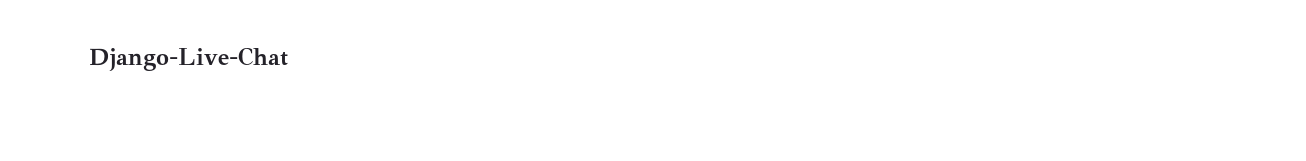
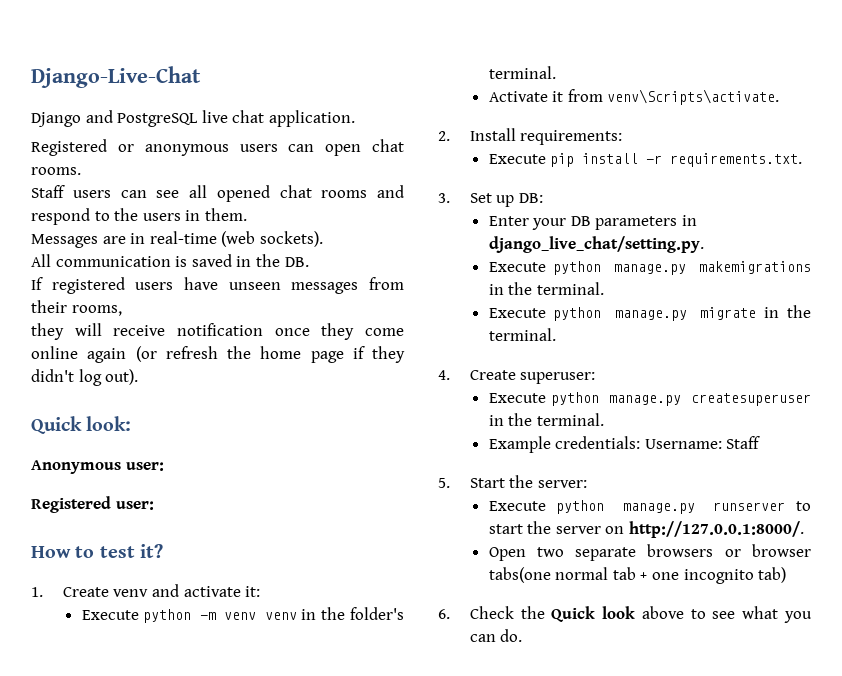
(288, 59) none -> [31,110,355,127] [31,139,404,156] [31,167,81,175] [31,185,404,202] [31,208,247,225] [31,231,323,248] [31,254,309,267] [31,277,404,294] [31,300,122,316] [31,323,404,340] [31,346,405,363] [31,369,139,386] [31,416,132,434] [31,460,164,474] [31,496,154,513] [31,544,164,558] [31,584,261,597] [81,607,405,623] [488,66,556,79] [488,89,780,105] [438,128,623,145] [488,153,803,167] [438,193,544,207] [488,215,697,230] [488,236,704,253] [488,261,811,275] [488,282,604,295] [488,305,811,321] [488,328,556,341] [438,370,596,384] [488,392,811,406] [488,413,604,426] [488,436,761,453] [438,475,588,488] [488,500,811,514] [488,521,804,538] [488,544,811,561] [488,567,787,584] [438,606,812,623] [469,629,523,642] // Django and PostgreSQL live chat application. // Registered or anonymous users can open chat rooms. // Staff users can see all opened chat rooms and respond to the users in them. // Messages are in real-time (web sockets). // All communication is saved in the DB. // If registered users have unseen messages from their rooms, // they will receive notification once they come online again (or refresh the home page if they didn't log out). // Quick look: // Anonymous user: // Registered user: // How to test it? // 1. Create venv and activate it: // Execute python -m venv venv in the folder's terminal. // Activate it from venv\Scripts\activate. // 2. Install requirements: // Execute pip install -r requirements.txt. // 3. Set up DB: // Enter your DB parameters in django_live_chat/setting.py. // Execute python manage.py makemigrations in the terminal. // Execute python manage.py migrate in the terminal. // 4. Create superuser: // Execute python manage.py createsuperuser in the terminal. // Example credentials: Username: Staff // 5. Start the server: // Execute python manage.py runserver to start the server on http://127.0.0.1:8000/. // Open two separate browsers or browser tabs(one normal tab + one incognito tab) // 6. Check the Quick look above to see what you can do.

